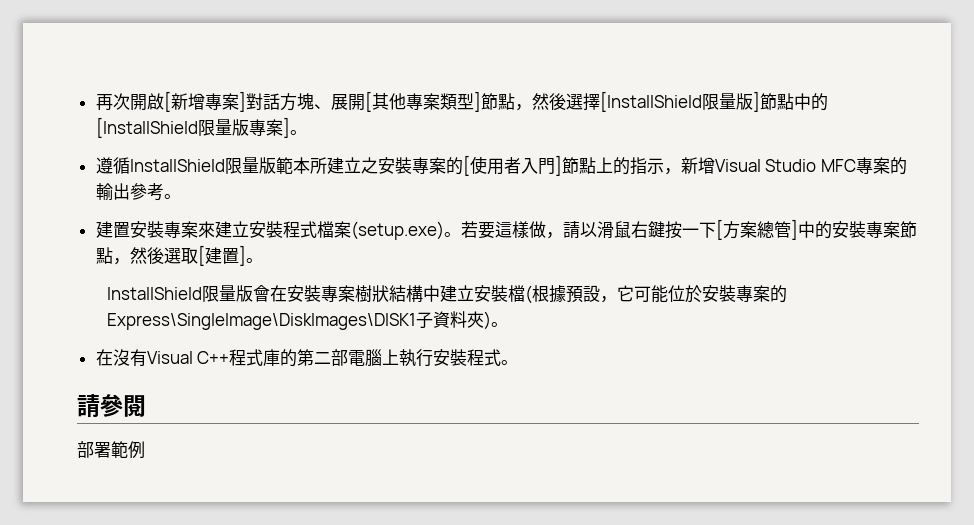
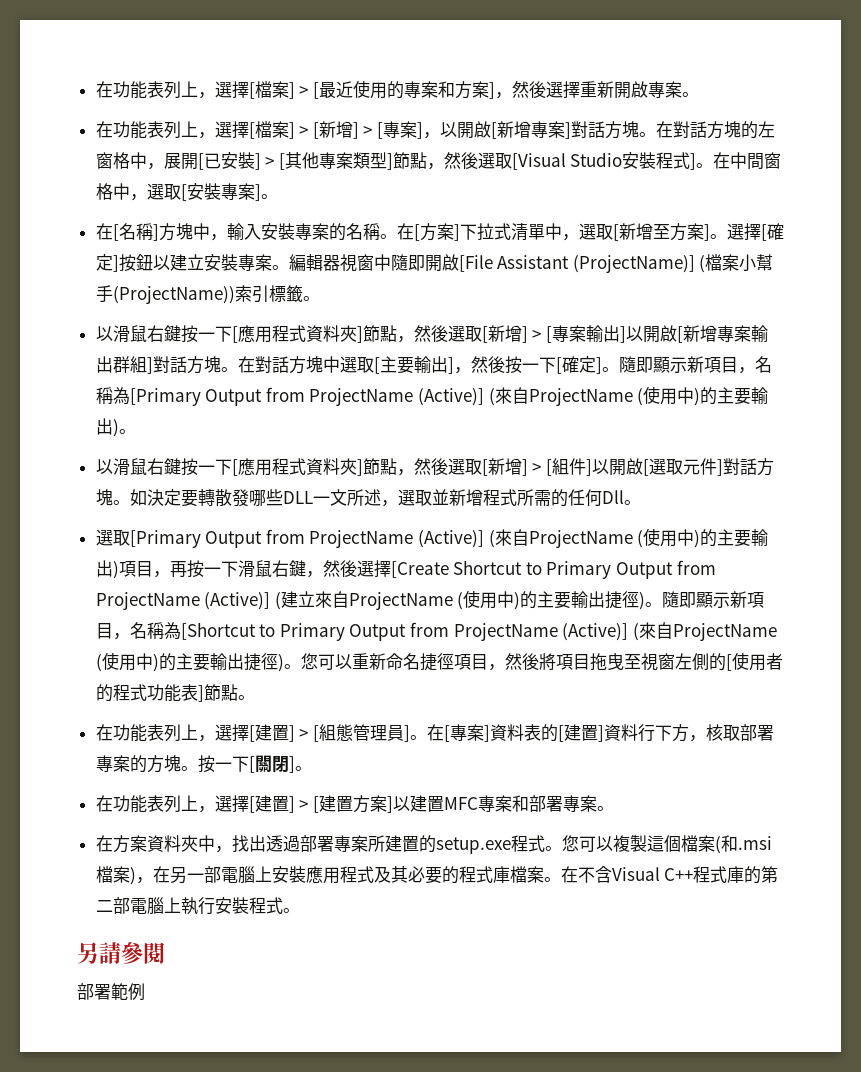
[95,93,130,111] 再次 -> [95,80,699,99] [95,121,458,139] 在功能表列上，選擇[檔案] > [最近使用的專案和方案]，然後選擇重新開啟專案。 // 在功能表列上，選擇[檔案] > [新增] > [專案]，以
[313,94,365,111] 、展開 -> [639,121,776,139] [95,152,275,170] 。在對話方塊的左窗格中，展開[已安裝] >
[582,91,828,112] [95,117,307,138] [95,155,907,176] [95,183,181,201] [95,219,917,240] [95,245,263,266] [106,285,787,304] [106,311,508,330] [95,349,147,367] 擇[InstallShield限量版]節點中的[InstallShield限量版專案]。 // 遵循InstallShield限量版範本所建立之安裝專案的[使用者入門]節點上的指示，新增Visual Studio MFC專案的輸出參考。 // 建置安裝專案來建立安裝程式檔案(setup.exe)。若要這樣做，請以滑鼠右鍵按一下[方案總管]中的安裝專案節點，然後選取[建置]。 // InstallShield限量版會在安裝專案樹狀結構中建立安裝檔(根據預設，它可能位於安裝專案的Express\SingleImage\DiskImages\DISK1子資料夾)。 // 在沒有 -> [494,152,782,170] [95,183,278,201] [95,223,784,241] [95,254,774,273] [95,285,320,304] [95,325,768,343] [95,356,772,374] [95,386,769,406] [95,418,136,437] [95,458,774,476] [95,489,641,507] [95,528,769,548] [95,560,716,579] [95,590,765,610] [95,622,777,641] [95,652,783,672] [95,684,255,702] [95,724,774,742] [95,755,312,773] [95,795,614,813] [95,835,772,854] [95,866,612,885] 取[Visual Studio安裝程式]。在中間窗格中，選取[安裝專案]。 // 在[名稱]方塊中，輸入安裝專案的名稱。在[方案]下拉式清單中，選取[新增至方案]。選擇[確定]按鈕以建立安裝專案。編輯器視窗中隨即開啟[File Assistant (ProjectName)] (檔案小幫手(ProjectName))索引標籤。 // 以滑鼠右鍵按一下[應用程式資料夾]節點，然後選取[新增] > [專案輸出]以開啟[新增專案輸出群組]對話方塊。在對話方塊中選取[主要輸出]，然後按一下[確定]。隨即顯示新項目，名稱為[Primary Output from ProjectName (Active)] (來自ProjectName (使用中)的主要輸出)。 // 以滑鼠右鍵按一下[應用程式資料夾]節點，然後選取[新增] > [組件]以開啟[選取元件]對話方塊。如決定要轉散發哪些DLL一文所述，選取並新增程式所需的任何Dll。 // 選取[Primary Output from ProjectName (Active)] (來自ProjectName (使用中)的主要輸出)項目，再按一下滑鼠右鍵，然後選擇[Create Shortcut to Primary Output from ProjectName (Active)] (建立來自ProjectName (使用中)的主要輸出捷徑)。隨即顯示新項目，名稱為[Shortcut to Primary Output from ProjectName (Active)] (來自ProjectName (使用中)的主要輸出捷徑)。您可以重新命名捷徑項目，然後將項目拖曳至視窗左側的[使用者的程式功能表]節點。 // 在功能表列上，選擇[建置] > [組態管理員]。在[專案]資料表的[建置]資料行下方，核取部署專案的方塊。按一下[關閉]。 // 在功能表列上，選擇[建置] > [建置方案]以建置MFC專案和部署專案。 // 在方案資料夾中，找出透過部署專案所建置的setup.exe程式。您可以複製這個檔案(和.msi檔案)，在另一部電腦上安裝應用程式及其必要的程式庫檔案。在不含
(519, 362) none -> [77,942,99,964] 另

